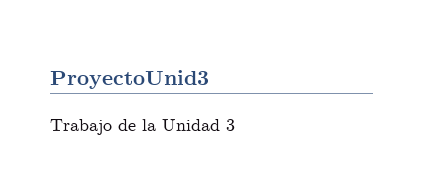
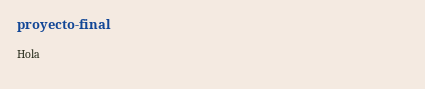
[50,70,209,89] [50,119,235,135] ProyectoUnid3 // Trabajo de la Unidad 3 -> [17,19,111,32] [17,49,40,58] proyecto-final // Hola

